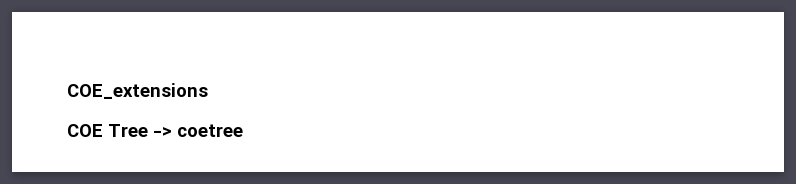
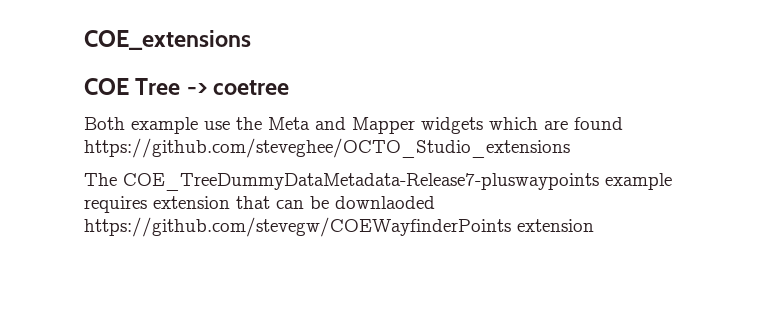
(243, 130) none -> [84,117,623,134] [84,138,570,158] [84,173,672,191] [84,196,435,213] [84,217,594,237] // Both example use the Meta and Mapper widgets which are found https://github.com/steveghee/OCTO_Studio_extensions // The COE_TreeDummyDataMetadata-Release7-pluswaypoints example requires extension that can be downlaoded https://github.com/stevegw/COEWayfinderPoints extension

